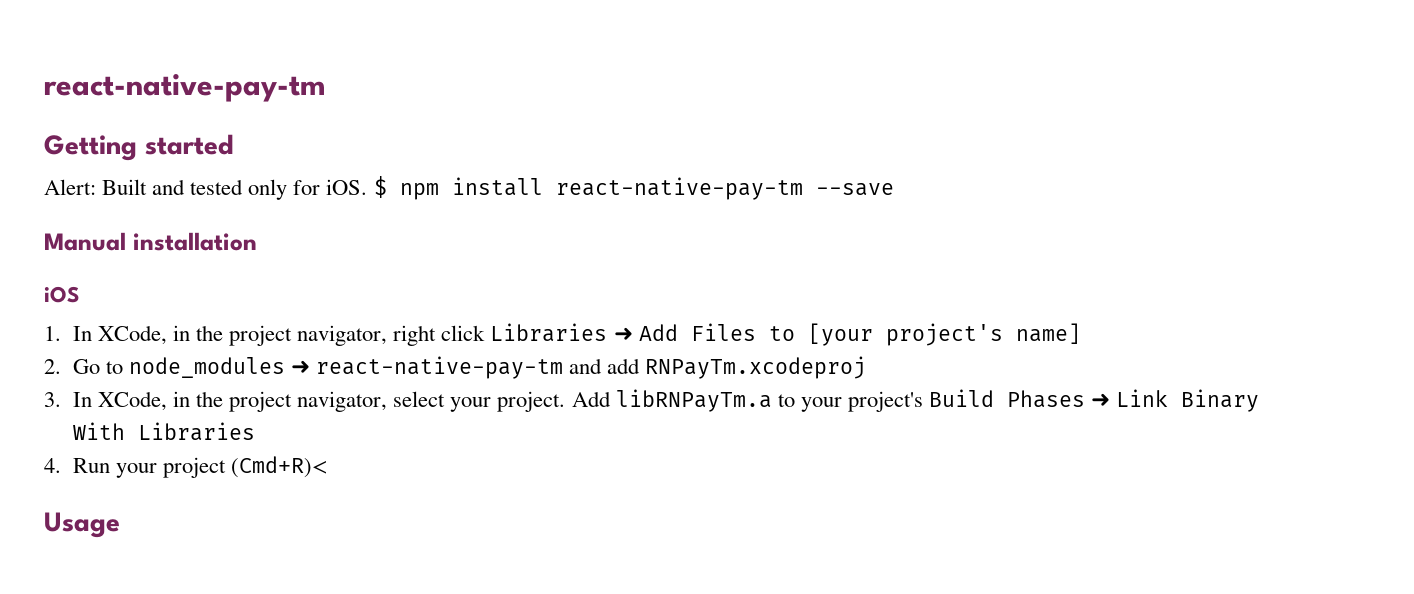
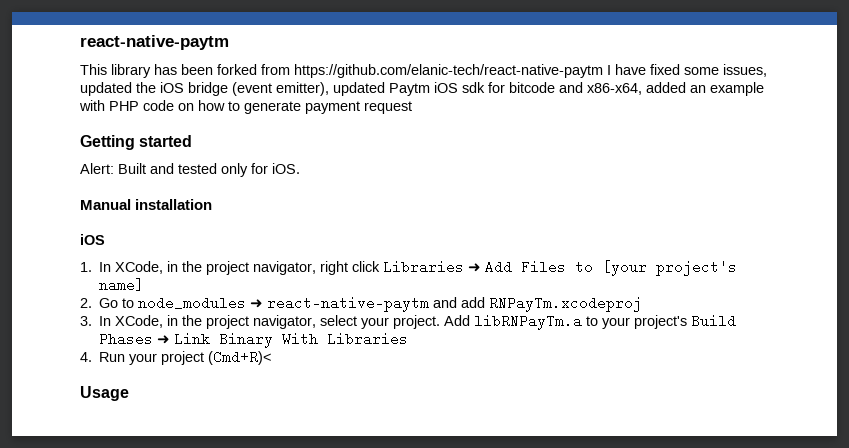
[44,74,325,102] react-native-pay-tm -> [80,35,229,50] [80,64,767,78] [80,82,764,96] [79,100,412,114] react-native-paytm // This library has been forked from https://github.com/elanic-tech/react-native-paytm I have fixed some issues, updated the iOS bridge (event emitter), updated Paytm iOS sdk for bitcode and x86-x64, added an example with PHP code on how to generate payment request
[373,176,894,200] $ npm install react-native-pay-tm --save -> (300, 168) none
[316,356,564,379] react-native-pay-tm -> [267,296,430,312] react-native-paytm

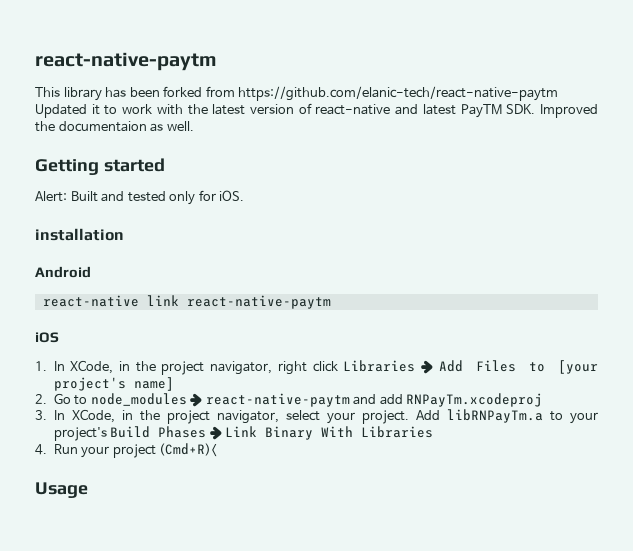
[607,64,767,77] [80,82,764,96] [79,100,412,114] I have fixed some issues, updated the iOS bridge (event emitter), updated Paytm iOS sdk for bitcode and x86-x64, added an example with PHP code on how to generate payment request -> [35,103,599,118] [35,121,194,132] Updated it to work with the latest version of react-native and latest PayTM SDK. Improved the documentaion as well.
[80,199,131,210] Manual -> (245, 195) none
(213, 204) none -> [35,266,91,278] [42,295,331,309] // Android // react-native link react-native-paytm

